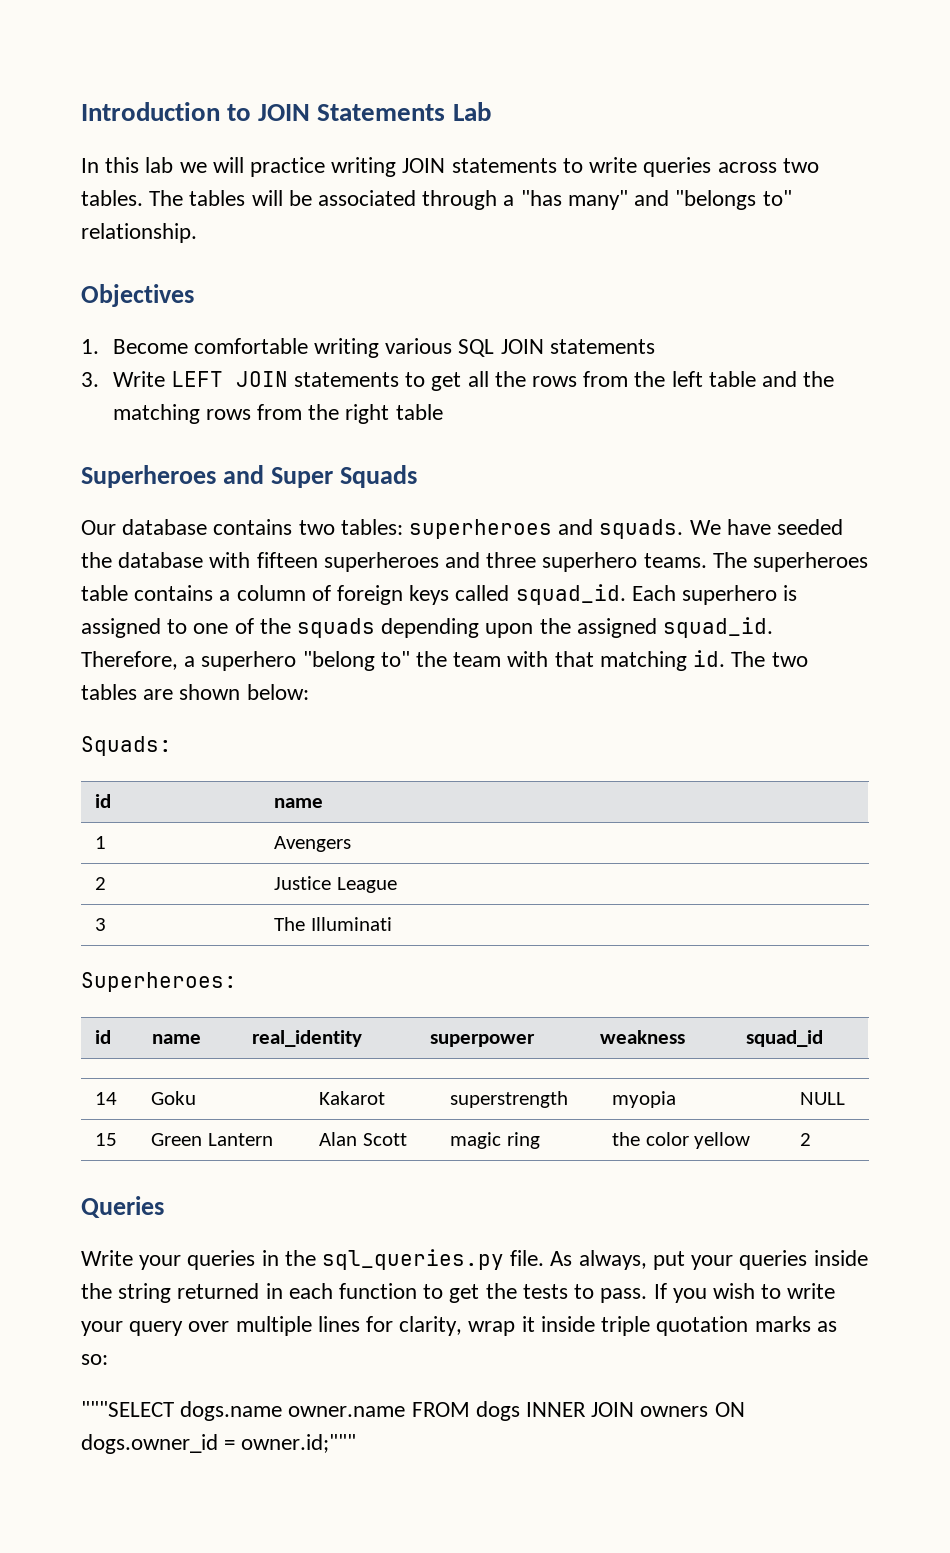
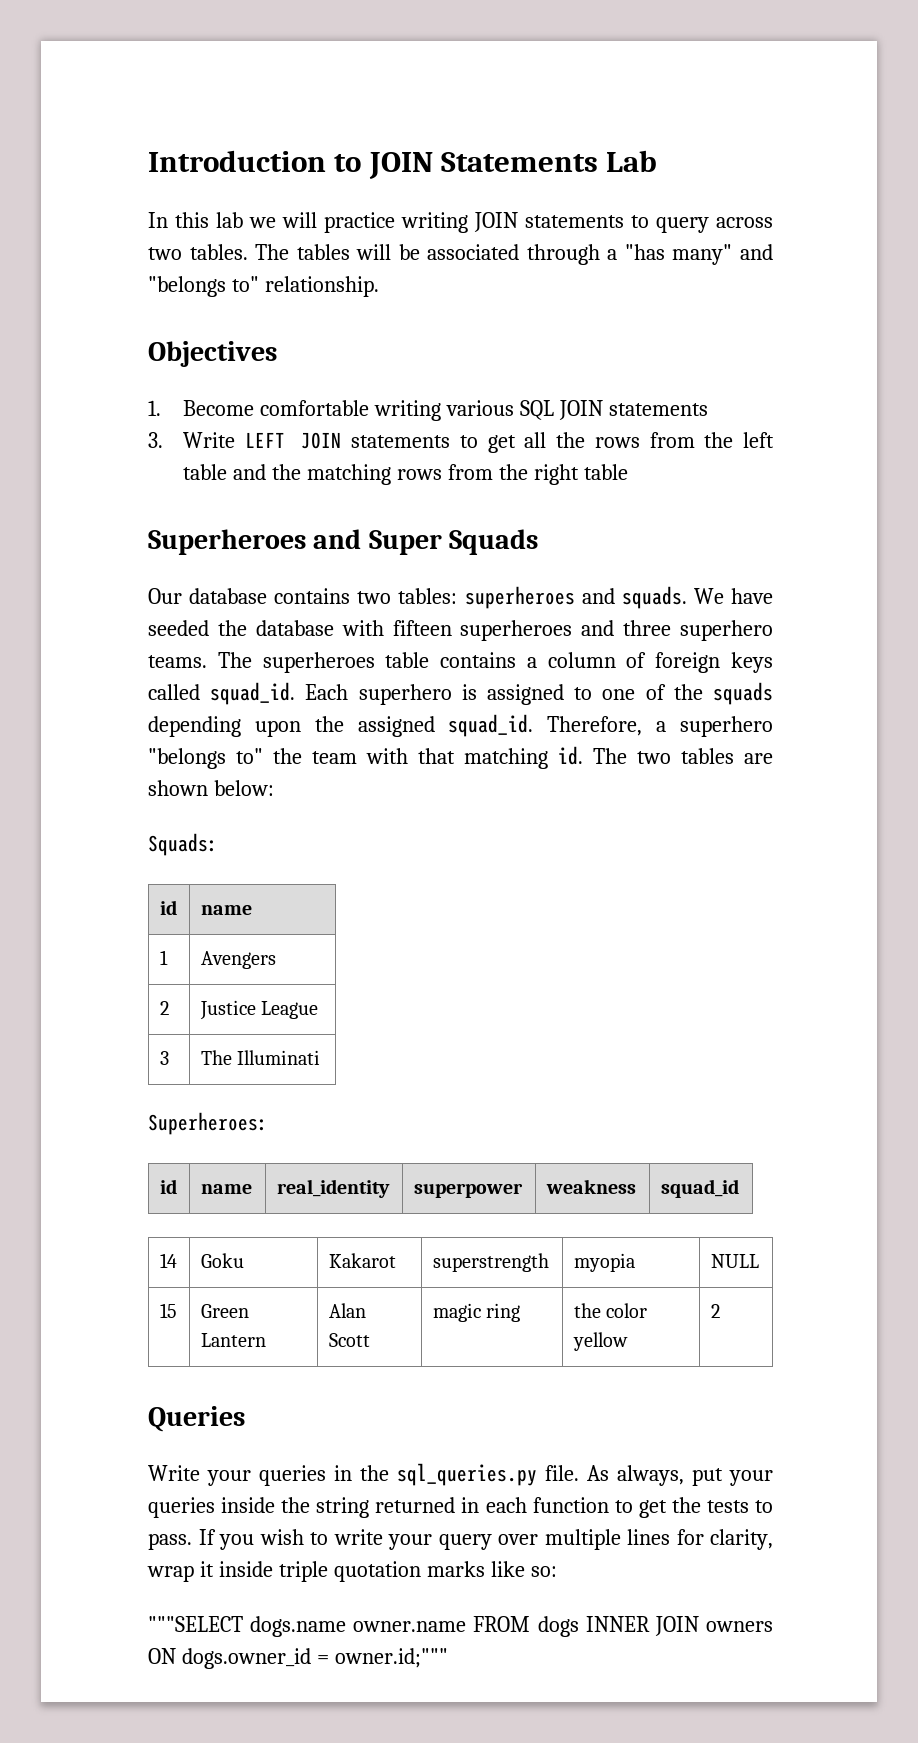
[589,157,712,177] write queries -> [656,217,709,233] query
[302,651,375,671] "belong -> [148,748,226,769] "belongs
[816,1321,837,1332] as -> [490,1561,525,1577] like

